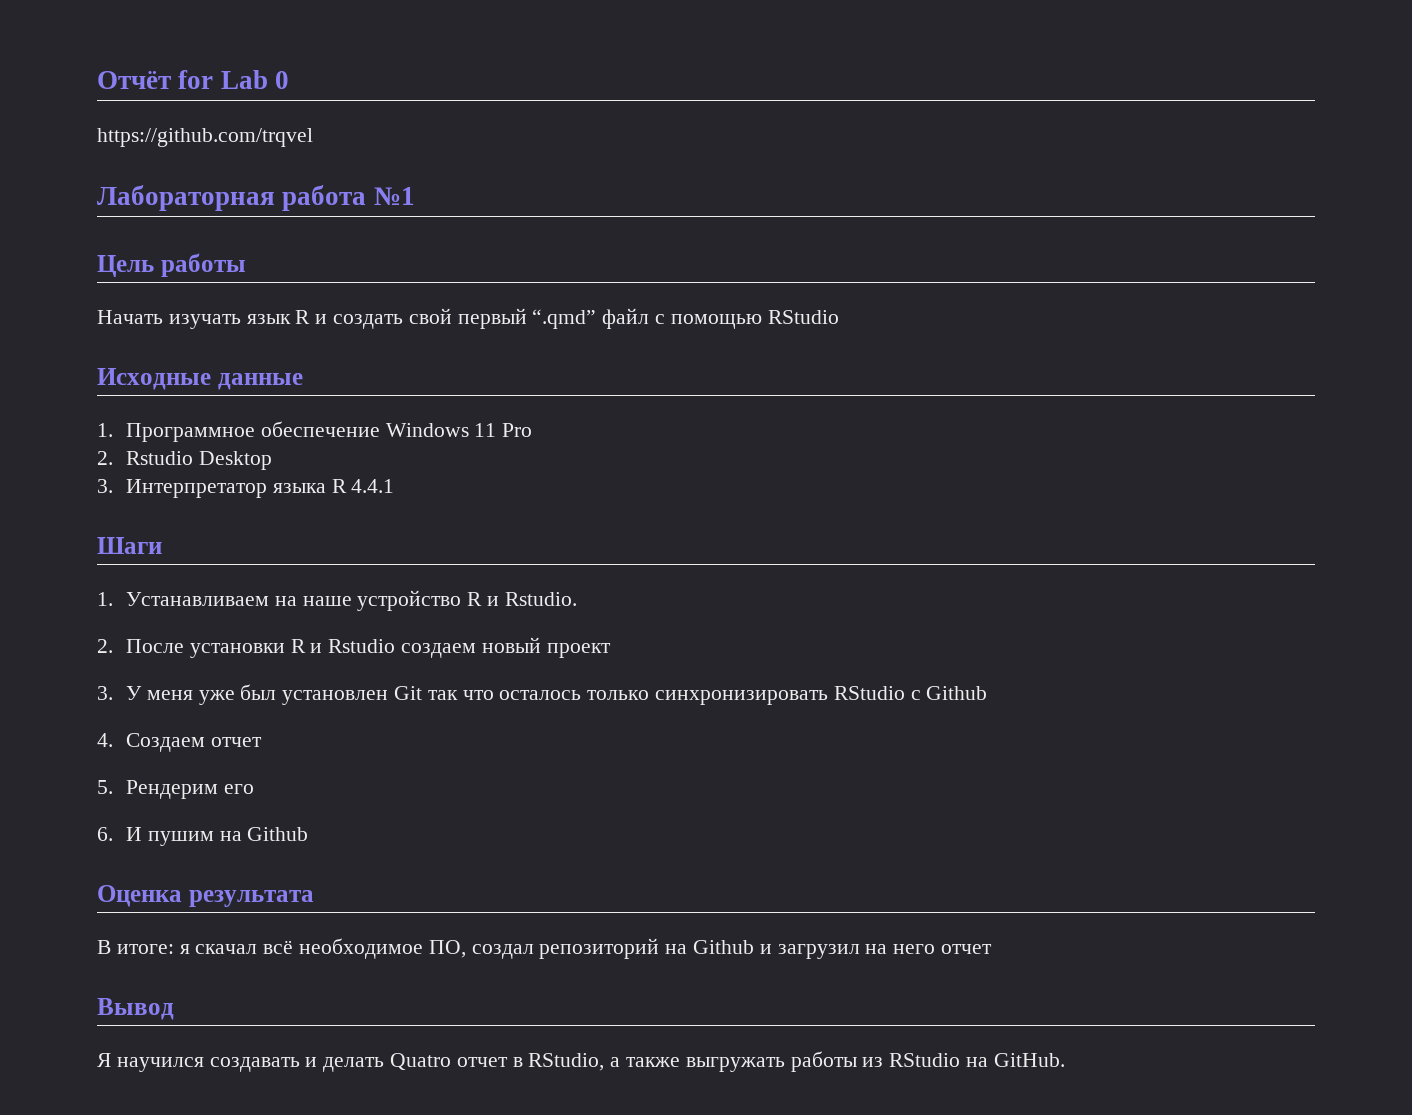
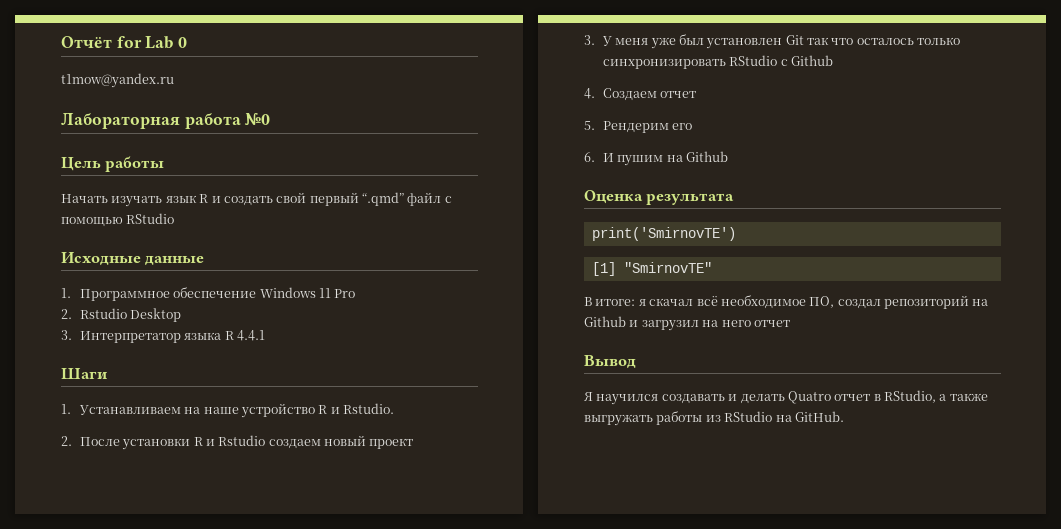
[97,128,313,147] https://github.com/trqvel -> [61,73,174,88] t1mow@yandex.ru
[373,187,415,205] №1 -> [244,113,271,125] №0
(314, 898) none -> [591,227,736,241] [591,262,712,276] // print('SmirnovTE') // [1] "SmirnovTE"

